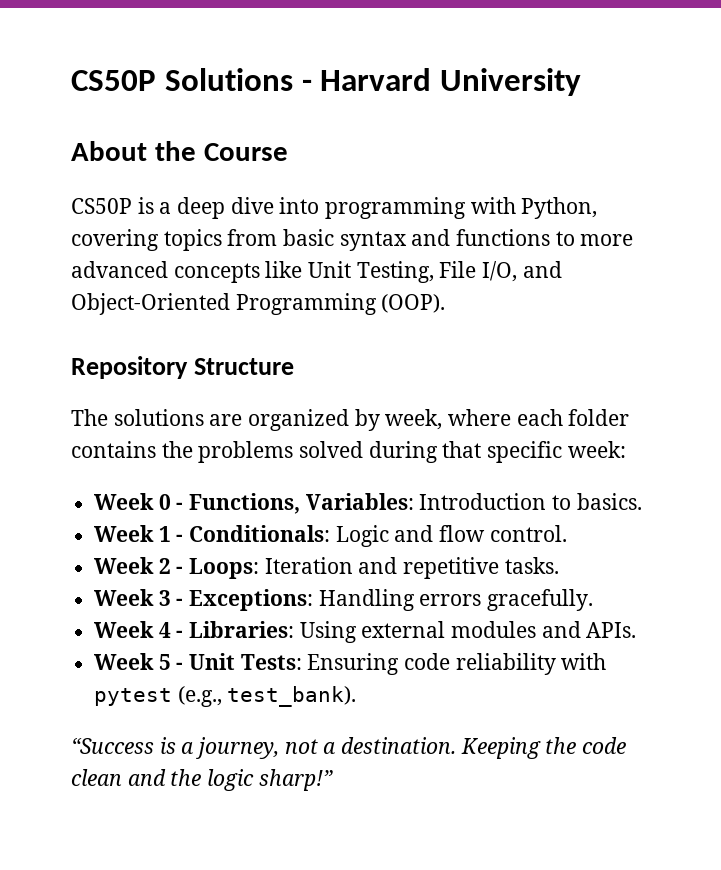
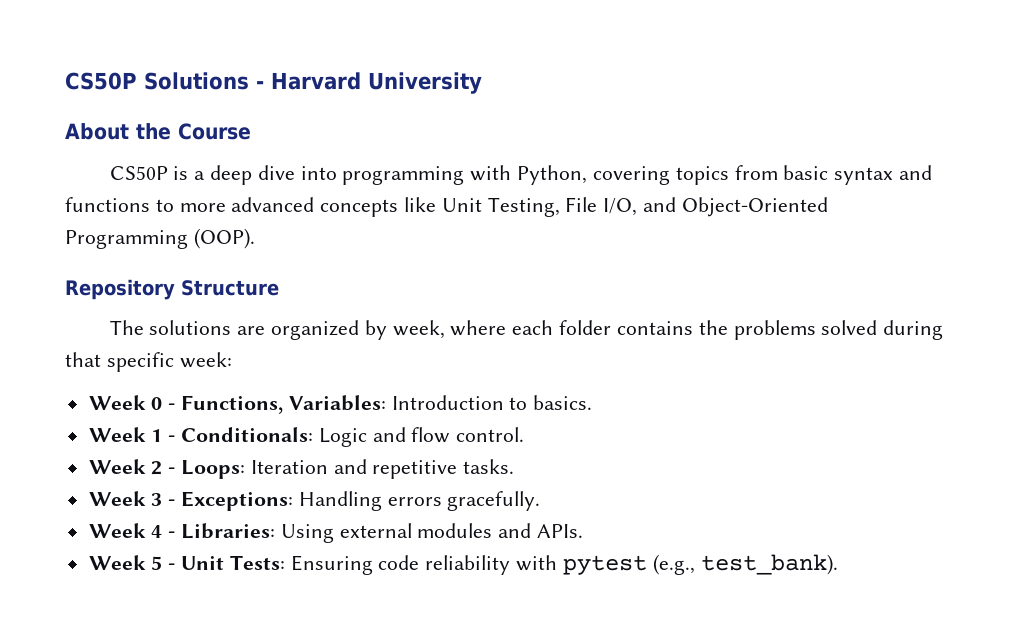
[71,737,627,759] [71,769,333,791] // “Success is a journey, not a destination. Keeping the code clean and the logic sharp!” -> (838, 564) none

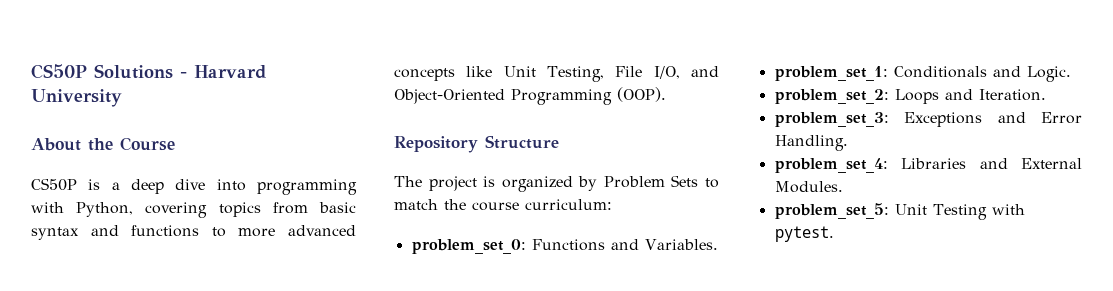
[149,320,944,340] [65,352,232,372] [88,395,593,414] [88,427,525,447] [88,459,515,479] [88,491,541,511] [88,523,584,543] [88,554,838,575] solutions are organized by week, where each folder contains the problems solved during that specific week: // Week 0 - Functions, Variables: Introduction to basics. // Week 1 - Conditionals: Logic and flow control. // Week 2 - Loops: Iteration and repetitive tasks. // Week 3 - Exceptions: Handling errors gracefully. // Week 4 - Libraries: Using external modules and APIs. // Week 5 - Unit Tests: Ensuring code reliability with pytest (e.g., test_bank). -> [428,175,719,192] [394,199,612,211] [411,239,718,254] [774,66,1071,82] [774,89,1046,104] [774,112,1082,127] [774,135,848,151] [774,158,1082,173] [774,181,843,193] [774,203,1025,220] [774,226,834,242] project is organized by Problem Sets to match the course curriculum: // problem_set_0: Functions and Variables. // problem_set_1: Conditionals and Logic. // problem_set_2: Loops and Iteration. // problem_set_3: Exceptions and Error Handling. // problem_set_4: Libraries and External Modules. // problem_set_5: Unit Testing with pytest.

